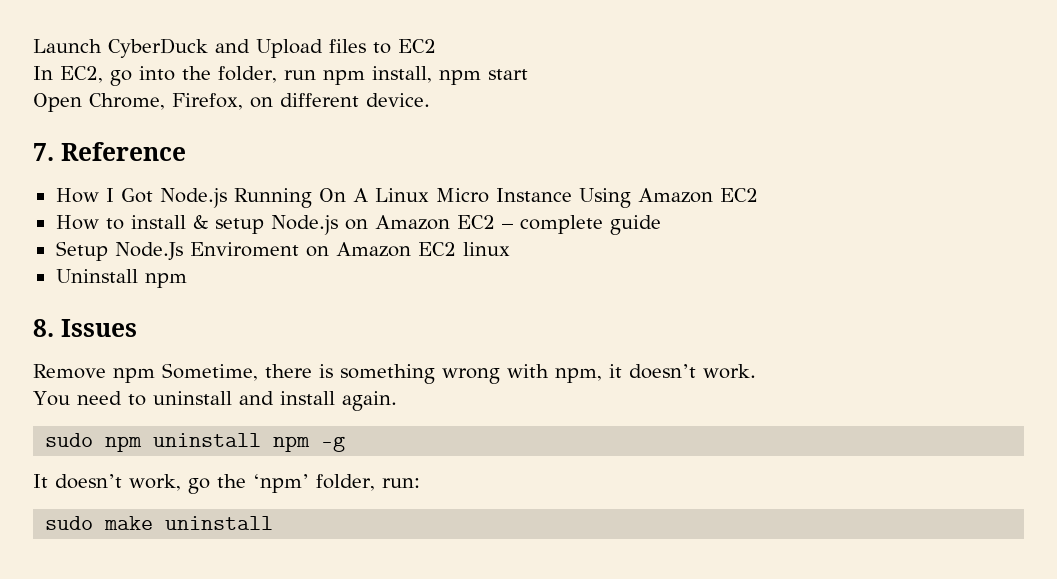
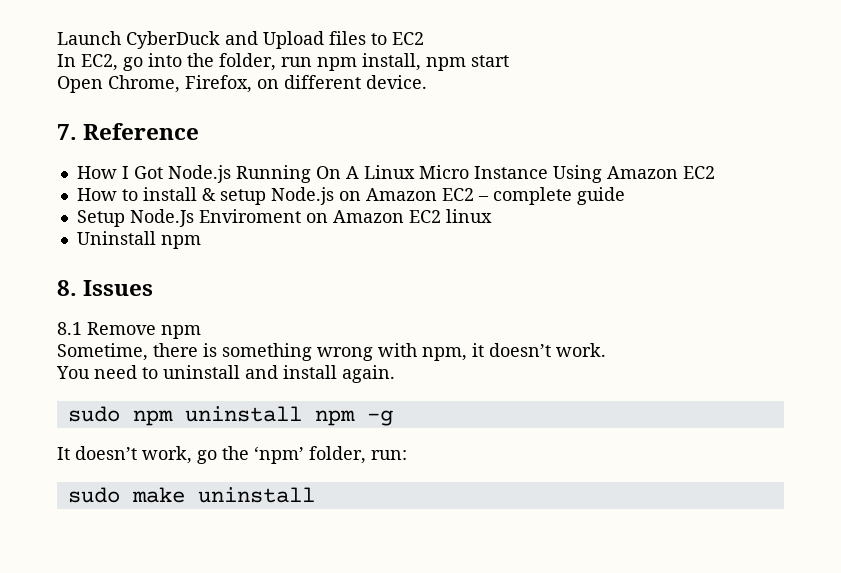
(137, 328) none -> [57,322,82,335] 8.1
(155, 375) none -> (201, 332) //

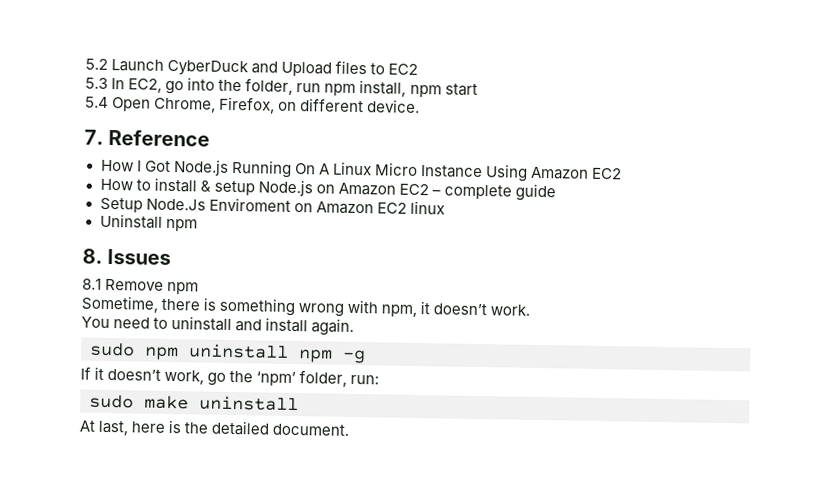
(57, 38) none -> [85,58,108,70] 5.2
(424, 38) none -> [85,77,108,89] 5.3
(509, 61) none -> [85,96,109,108] 5.4
[57,447,70,460] It -> [80,366,105,380] If it
(315, 495) none -> [79,419,350,436] // At last, here is the detailed document.

